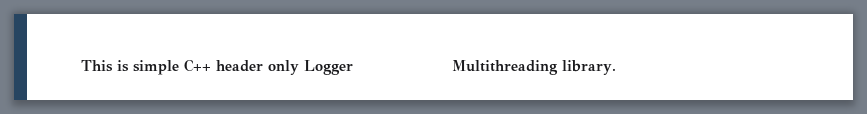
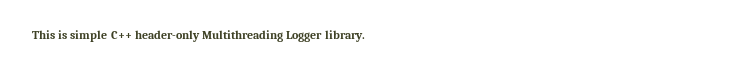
[216,60,558,75] header only Logger Multithreading -> [134,30,323,42] header-only Multithreading Logger

